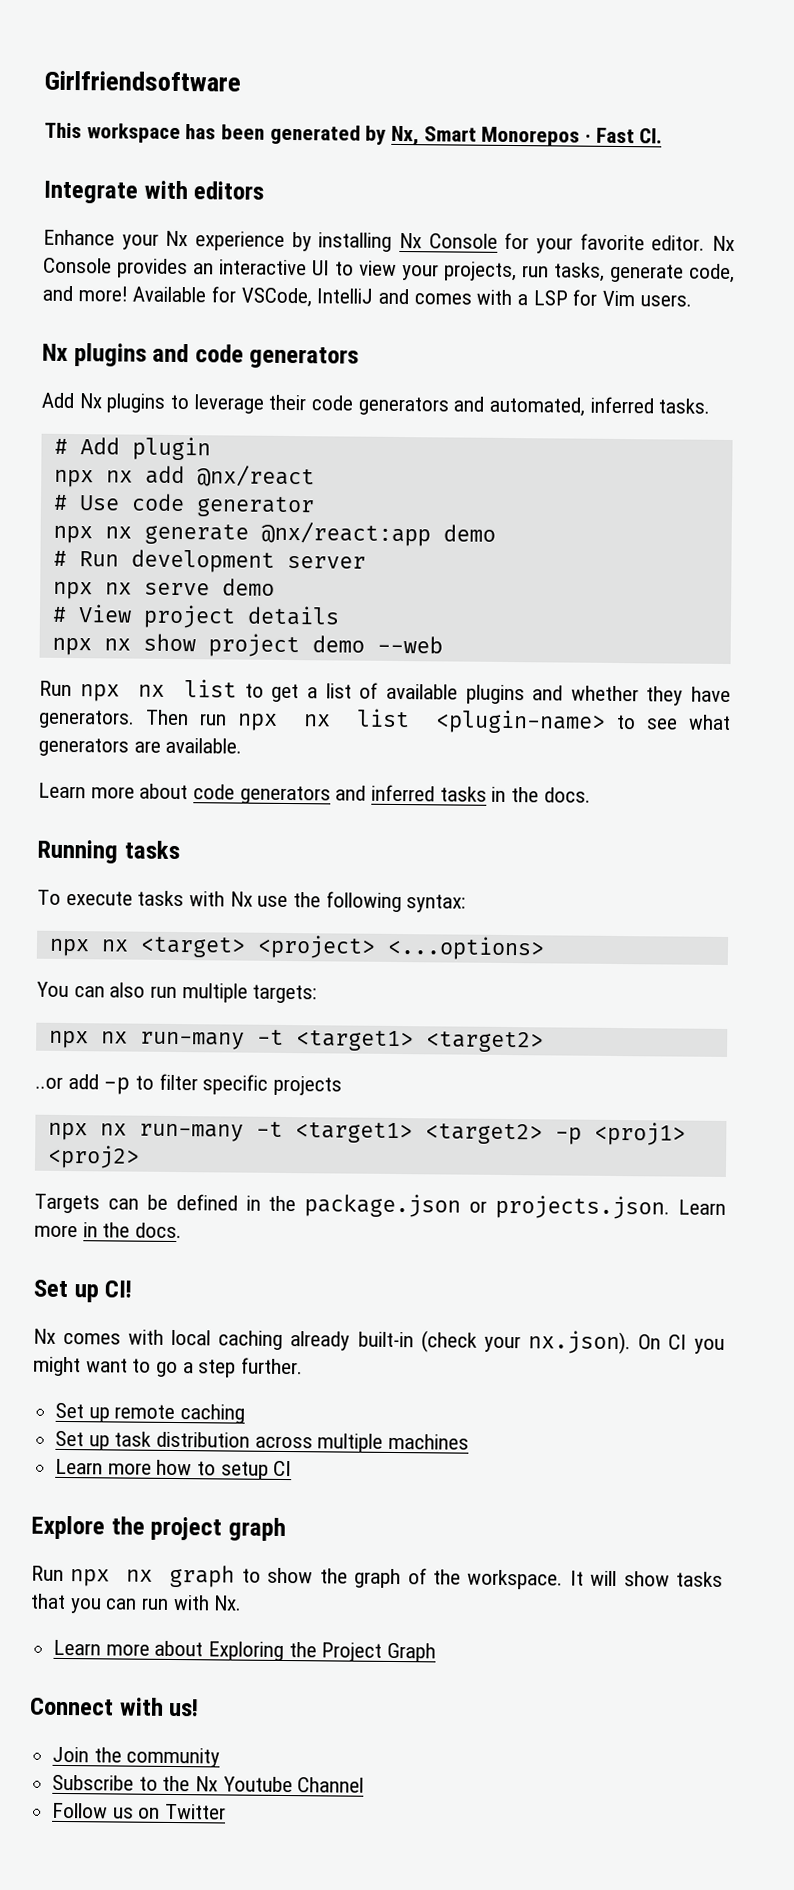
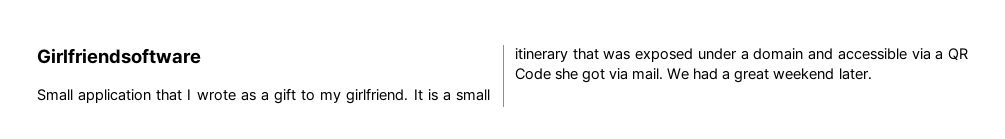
[44,122,663,147] [43,180,265,204] [43,229,735,254] [43,257,735,284] [42,285,692,308] [42,343,360,369] [41,392,711,417] [53,436,211,461] [53,465,315,488] [52,493,315,518] [52,521,496,547] [52,549,366,573] [52,578,275,600] [51,604,340,629] [51,633,443,658] [39,679,731,706] [38,708,731,734] [38,737,243,757] [38,782,591,805] [37,839,180,864] [37,889,467,913] [48,934,545,961] [36,981,318,1004] [48,1029,544,1053] [35,1073,343,1096] [47,1121,686,1146] [46,1144,140,1169] [34,1193,727,1220] [34,1222,183,1239] [33,1279,133,1303] [33,1328,726,1355] [33,1356,304,1378] [55,1402,246,1424] [55,1430,470,1453] [55,1458,293,1480] [31,1515,286,1542] [31,1564,724,1590] [30,1593,243,1614] [53,1639,437,1663] [29,1697,200,1717] [52,1746,221,1768] [52,1774,365,1793] [52,1802,227,1820] This workspace has been generated by Nx, Smart Monorepos · Fast CI. // Integrate with editors // Enhance your Nx experience by installing Nx Console for your favorite editor. Nx Console provides an interactive UI to view your projects, run tasks, generate code, and more! Available for VSCode, IntelliJ and comes with a LSP for Vim users. // Nx plugins and code generators // Add Nx plugins to leverage their code generators and automated, inferred tasks. // # Add plugin // npx nx add @nx/react // # Use code generator // npx nx generate @nx/react:app demo // # Run development server // npx nx serve demo // # View project details // npx nx show project demo --web // Run npx nx list to get a list of available plugins and whether they have generators. Then run npx nx list <plugin-name> to see what generators are available. // Learn more about code generators and inferred tasks in the docs. // Running tasks // To execute tasks with Nx use the following syntax: // npx nx <target> <project> <...options> // You can also run multiple targets: // npx nx run-many -t <target1> <target2> // ..or add -p to filter specific projects // npx nx run-many -t <target1> <target2> -p <proj1> <proj2> // Targets can be defined in the package.json or projects.json. Learn more in the docs. // Set up CI! // Nx comes with local caching already built-in (check your nx.json). On CI you might want to go a step further. // Set up remote caching // Set up task distribution across multiple machines // Learn more how to setup CI // Explore the project graph // Run npx nx graph to show the graph of the workspace. It will show tasks that you can run with Nx. // Learn more about Exploring the Project Graph // Connect with us! // Join the community // Subscribe to the Nx Youtube Channel // Follow us on Twitter -> [37,88,491,104] [515,48,968,62] [515,68,872,83] Small application that I wrote as a gift to my girlfriend. It is a small itinerary that was exposed under a domain and accessible via a QR Code she got via mail. We had a great weekend later.

